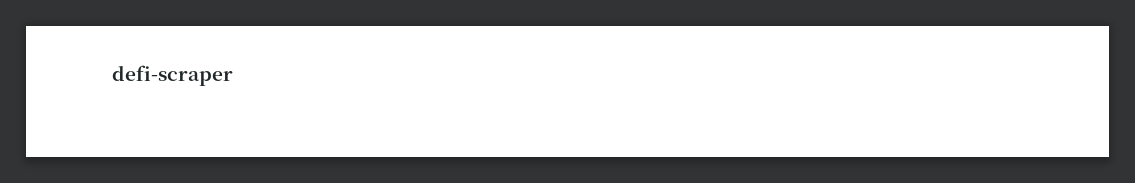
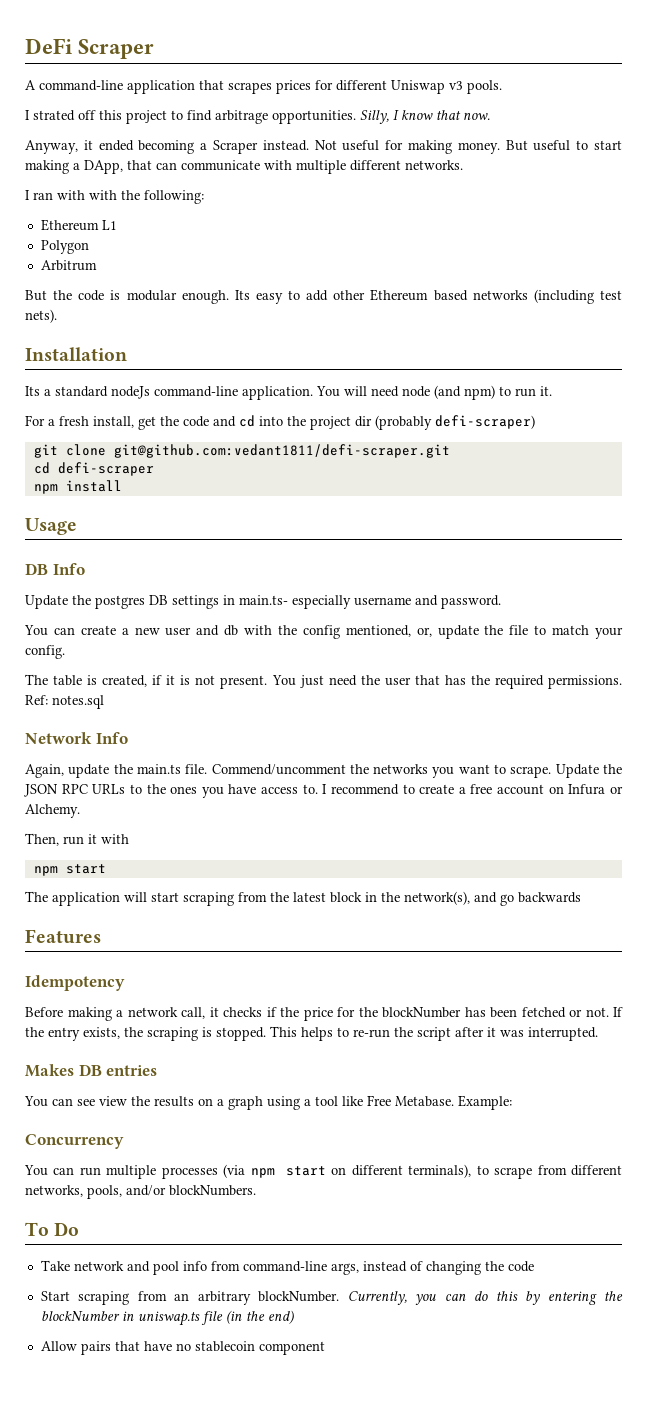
[112,65,233,86] defi-scraper -> [25,38,155,59] [25,80,502,94] [25,110,490,124] [25,140,622,154] [25,160,463,174] [25,190,204,204] [40,219,117,231] [40,240,89,254] [40,260,97,271] [25,289,622,304] [25,309,57,323] [25,347,127,361] [25,385,552,400] [25,415,535,430] [33,444,450,458] [33,462,154,476] [33,480,122,494] [25,518,77,535] [25,563,85,575] [25,595,501,609] [24,625,624,639] [25,645,65,659] [25,674,622,689] [25,695,104,709] [25,732,128,744] [25,764,622,778] [24,784,624,798] [25,804,80,818] [25,833,129,846] [33,864,106,876] [25,891,581,906] [25,929,101,944] [25,975,125,991] [25,1007,623,1021] [25,1026,598,1041] [25,1064,158,1077] [24,1095,512,1110] [25,1134,124,1149] [24,1164,622,1179] [25,1185,256,1199] [25,1222,80,1236] [40,1260,534,1275] [40,1291,623,1305] [40,1310,294,1326] [40,1341,325,1355] DeFi Scraper // A command-line application that scrapes prices for different Uniswap v3 pools. // I strated off this project to find arbitrage opportunities. Silly, I know that now. // Anyway, it ended becoming a Scraper instead. Not useful for making money. But useful to start making a DApp, that can communicate with multiple different networks. // I ran with with the following: // Ethereum L1 // Polygon // Arbitrum // But the code is modular enough. Its easy to add other Ethereum based networks (including test nets). // Installation // Its a standard nodeJs command-line application. You will need node (and npm) to run it. // For a fresh install, get the code and cd into the project dir (probably defi-scraper) // git clone git@github.com:vedant1811/defi-scraper.git // cd defi-scraper // npm install // Usage // DB Info // Update the postgres DB settings in main.ts- especially username and password. // You can create a new user and db with the config mentioned, or, update the file to match your config. // The table is created, if it is not present. You just need the user that has the required permissions. Ref: notes.sql // Network Info // Again, update the main.ts file. Commend/uncomment the networks you want to scrape. Update the JSON RPC URLs to the ones you have access to. I recommend to create a free account on Infura or Alchemy. // Then, run it with // npm start // The application will start scraping from the latest block in the network(s), and go backwards // Features // Idempotency // Before making a network call, it checks if the price for the blockNumber has been fetched or not. If the entry exists, the scraping is stopped. This helps to re-run the script after it was interrupted. // Makes DB entries // You can see view the results on a graph using a tool like Free Metabase. Example: // Concurrency // You can run multiple processes (via npm start on different terminals), to scrape from different networks, pools, and/or blockNumbers. // To Do // Take network and pool info from command-line args, instead of changing the code // Start scraping from an arbitrary blockNumber. Currently, you can do this by entering the blockNumber in uniswap.ts file (in the end) // Allow pairs that have no stablecoin component

